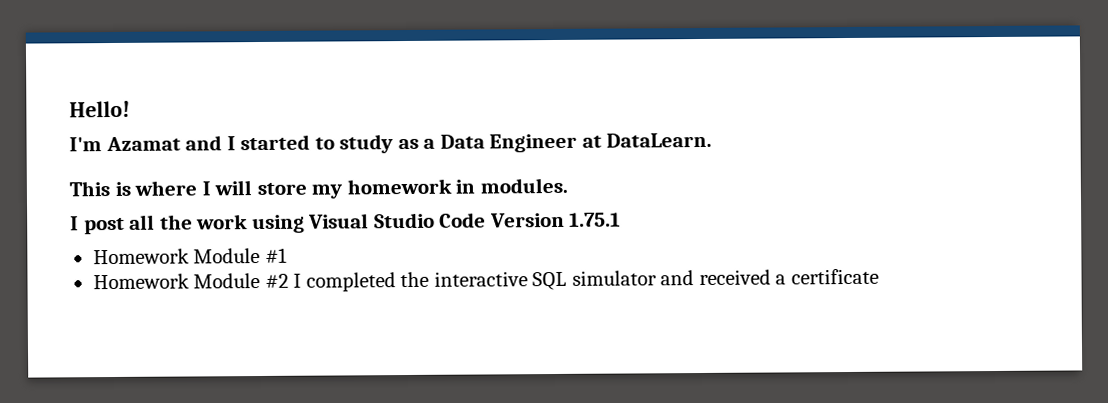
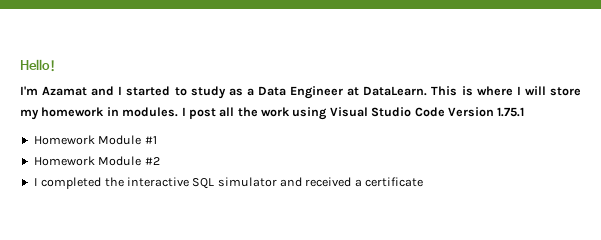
(713, 140) // -> (428, 91) none
(568, 185) // -> (179, 112) none
(289, 280) none -> (160, 161) //

